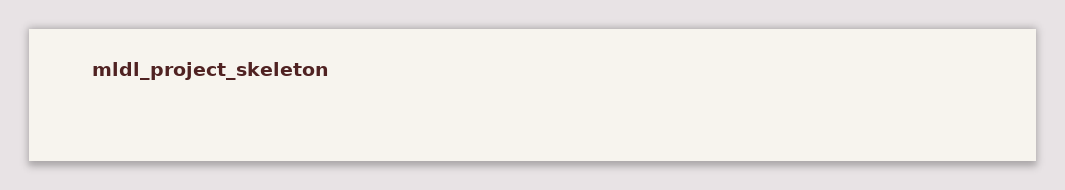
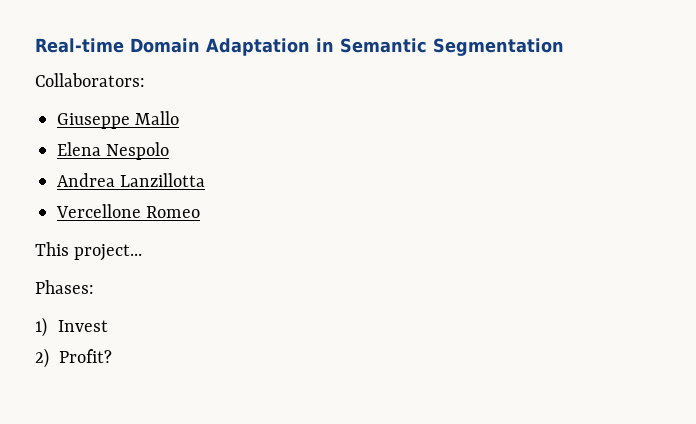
[92,62,329,80] mldl_project_skeleton -> [35,38,564,56] [35,73,145,87] [57,111,180,129] [57,142,170,160] [57,173,206,187] [56,204,201,218] [35,242,143,261] [35,280,94,294] [35,317,109,337] [35,348,112,368] Real-time Domain Adaptation in Semantic Segmentation // Collaborators: // Giuseppe Mallo // Elena Nespolo // Andrea Lanzillotta // Vercellone Romeo // This project... // Phases: // 1) Invest // 2) Profit?

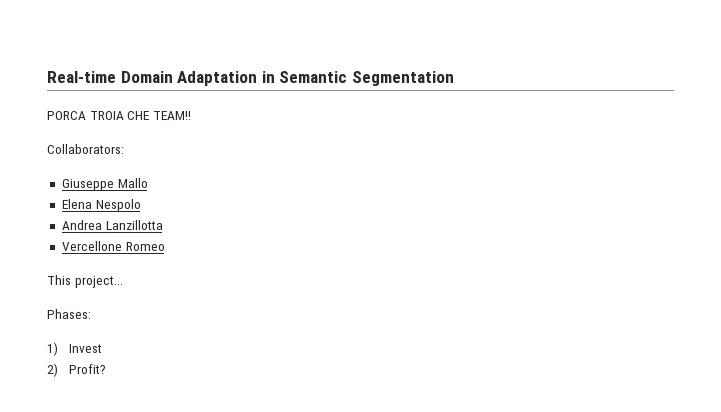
(564, 47) none -> [47,111,191,120] // PORCA TROIA CHE TEAM!!

